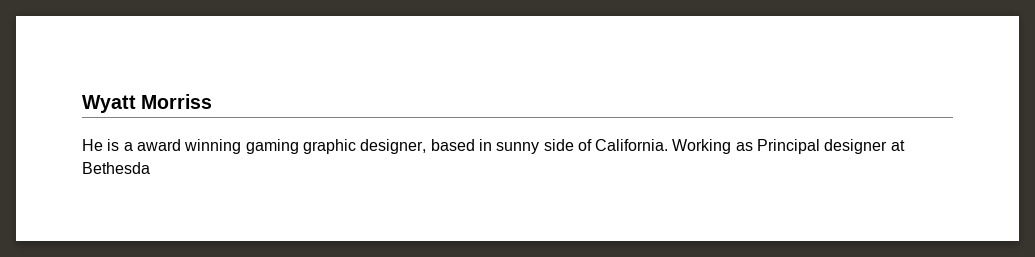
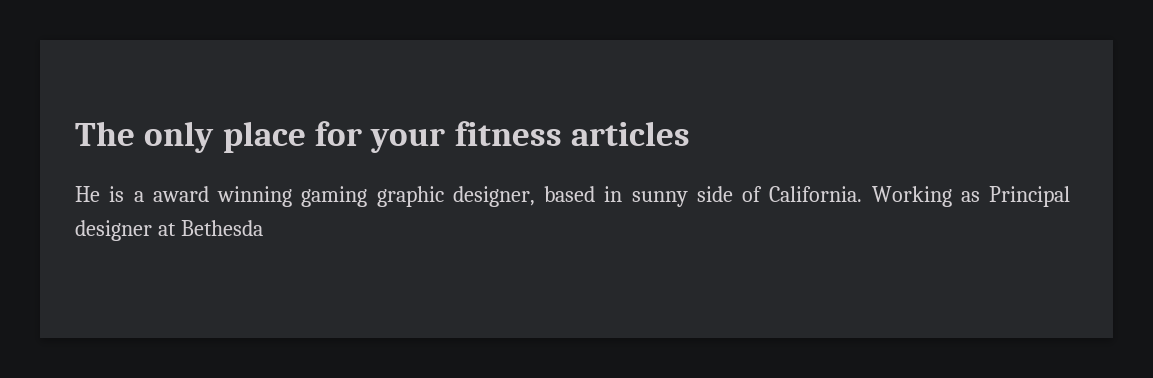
[82,94,213,113] Wyatt Morriss -> [75,121,690,153] The only place for your fitness articles

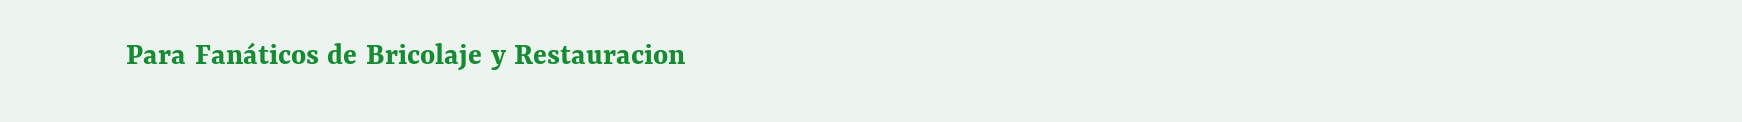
[75,121,690,153] [75,186,1070,207] [75,220,263,241] The only place for your fitness articles // He is a award winning gaming graphic designer, based in sunny side of California. Working as Principal designer at Bethesda -> [126,42,686,71] Para Fanáticos de Bricolaje y Restauracion

